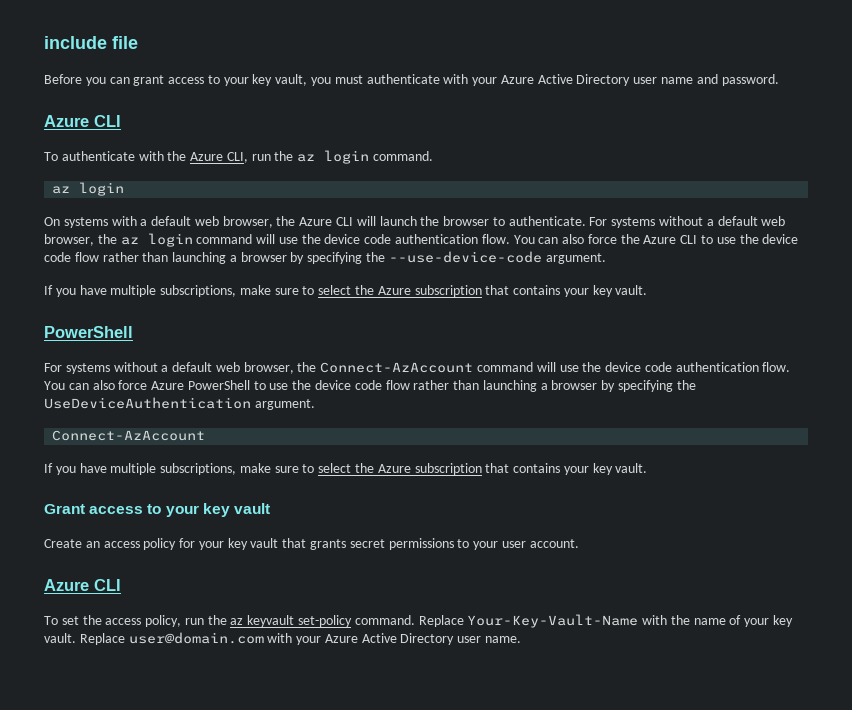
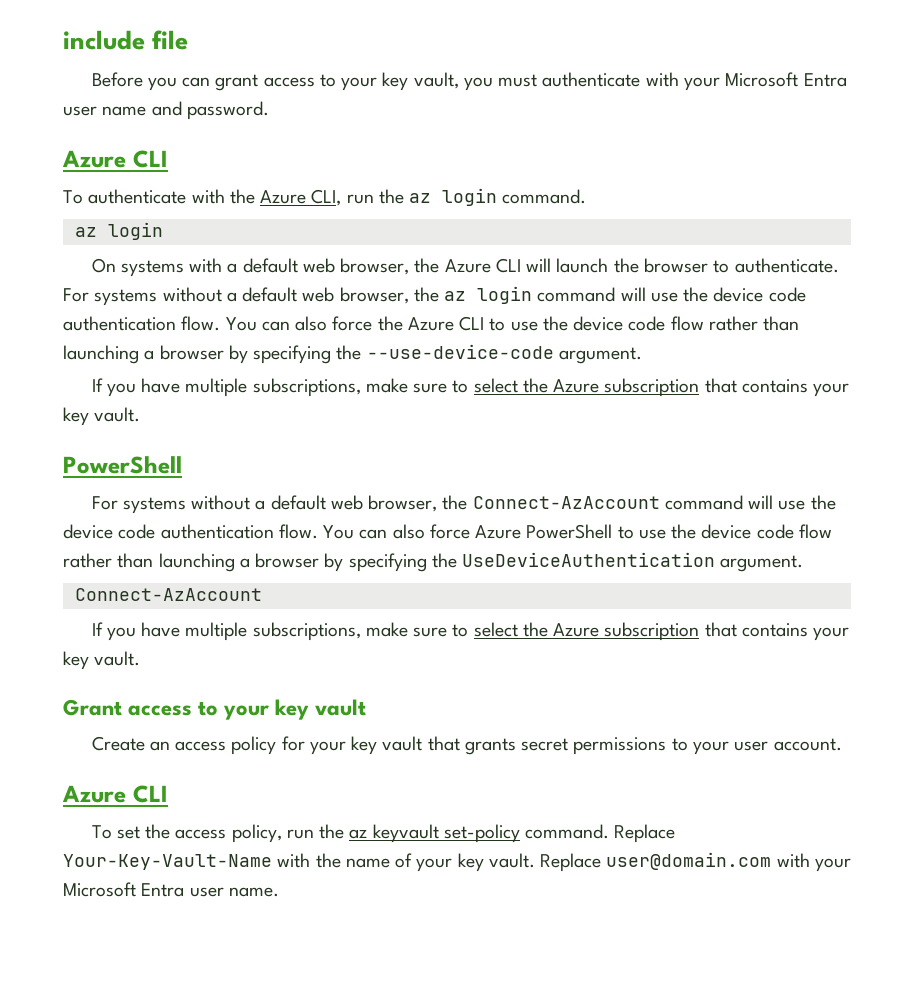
[500,74,631,86] Azure Active Directory -> [725,72,847,87] Microsoft Entra
[324,633,455,645] Azure Active Directory -> [63,882,185,897] Microsoft Entra

